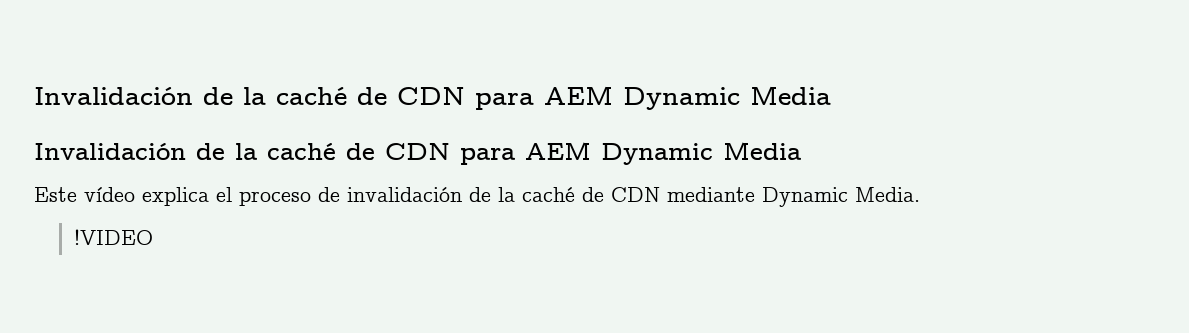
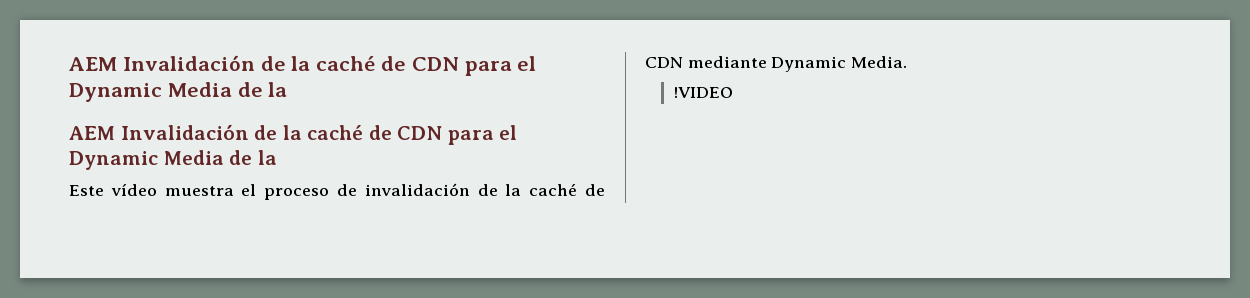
[34,86,831,110] [34,142,801,165] Invalidación de la caché de CDN para AEM Dynamic Media // Invalidación de la caché de CDN para AEM Dynamic Media -> [69,55,537,76] [69,82,288,102] [69,124,518,145] [69,150,277,170] AEM Invalidación de la caché de CDN para el Dynamic Media de la // AEM Invalidación de la caché de CDN para el Dynamic Media de la
[142,187,209,206] explica -> [164,186,234,196] muestra

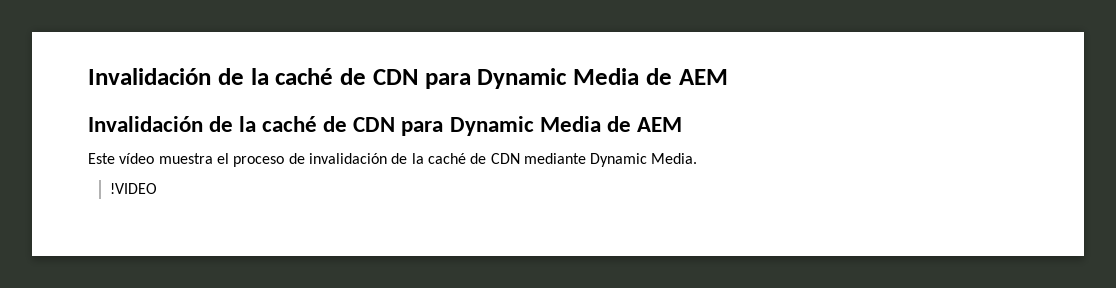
[69,55,537,76] [69,82,288,102] [69,124,518,145] [69,150,277,170] AEM Invalidación de la caché de CDN para el Dynamic Media de la // AEM Invalidación de la caché de CDN para el Dynamic Media de la -> [88,68,728,89] [88,116,682,136] Invalidación de la caché de CDN para Dynamic Media de AEM // Invalidación de la caché de CDN para Dynamic Media de AEM

